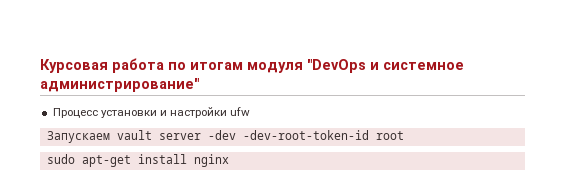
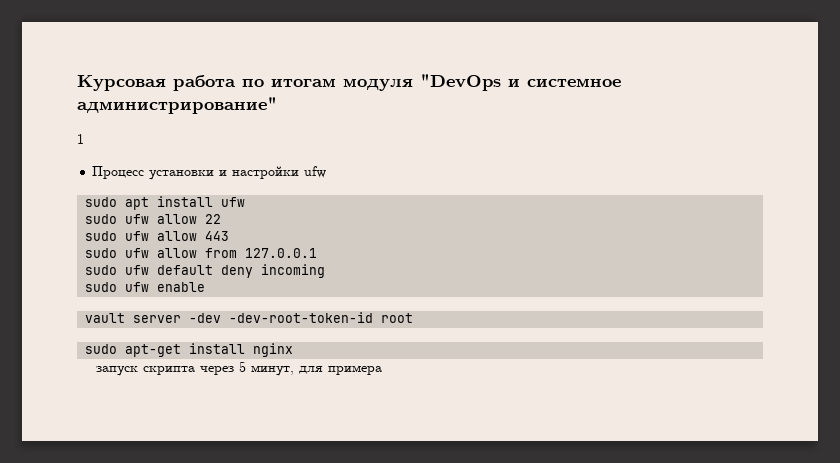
(199, 85) none -> [77,134,84,144] // 1
[46,131,110,143] Запускаем -> [85,196,246,210] [85,214,222,224] [85,231,230,241] [85,248,318,258] [85,264,326,278] [85,282,206,292] sudo apt install ufw // sudo ufw allow 22 // sudo ufw allow 443 // sudo ufw allow from 127.0.0.1 // sudo ufw default deny incoming // sudo ufw enable //
(229, 160) none -> [96,361,383,376] // запуск скрипта через 5 минут, для примера

